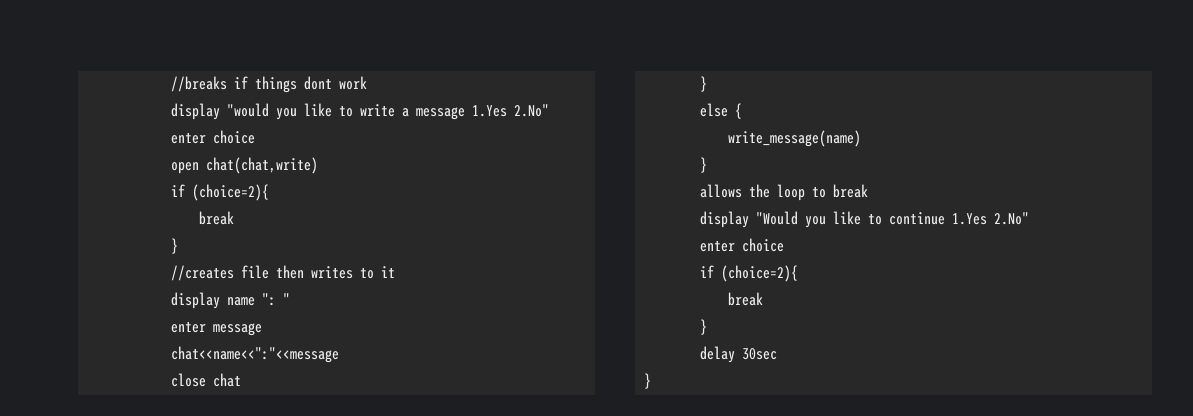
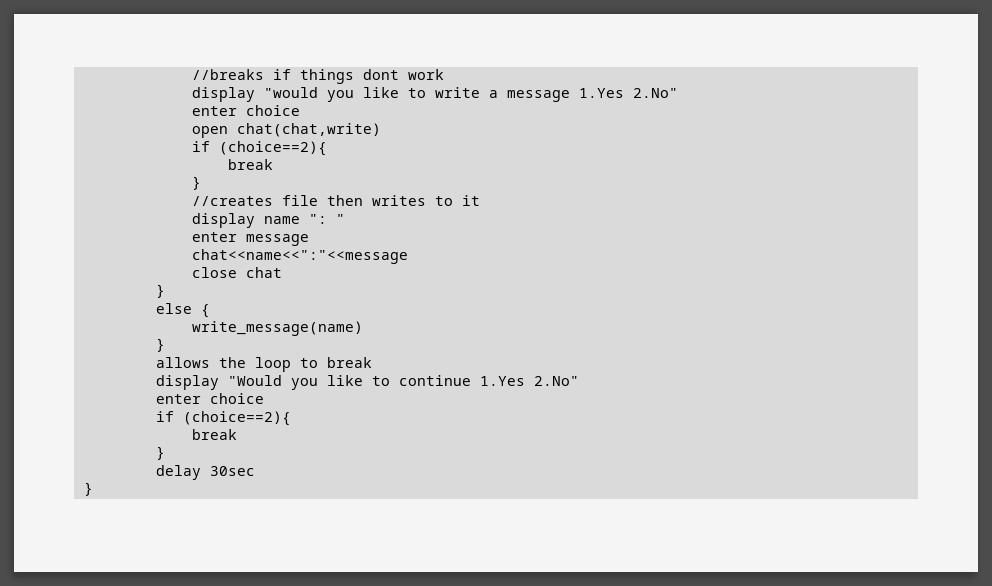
[192,184,270,201] (choice=2){ -> [218,141,327,156] (choice==2){
[721,265,799,282] (choice=2){ -> [182,411,291,426] (choice==2){

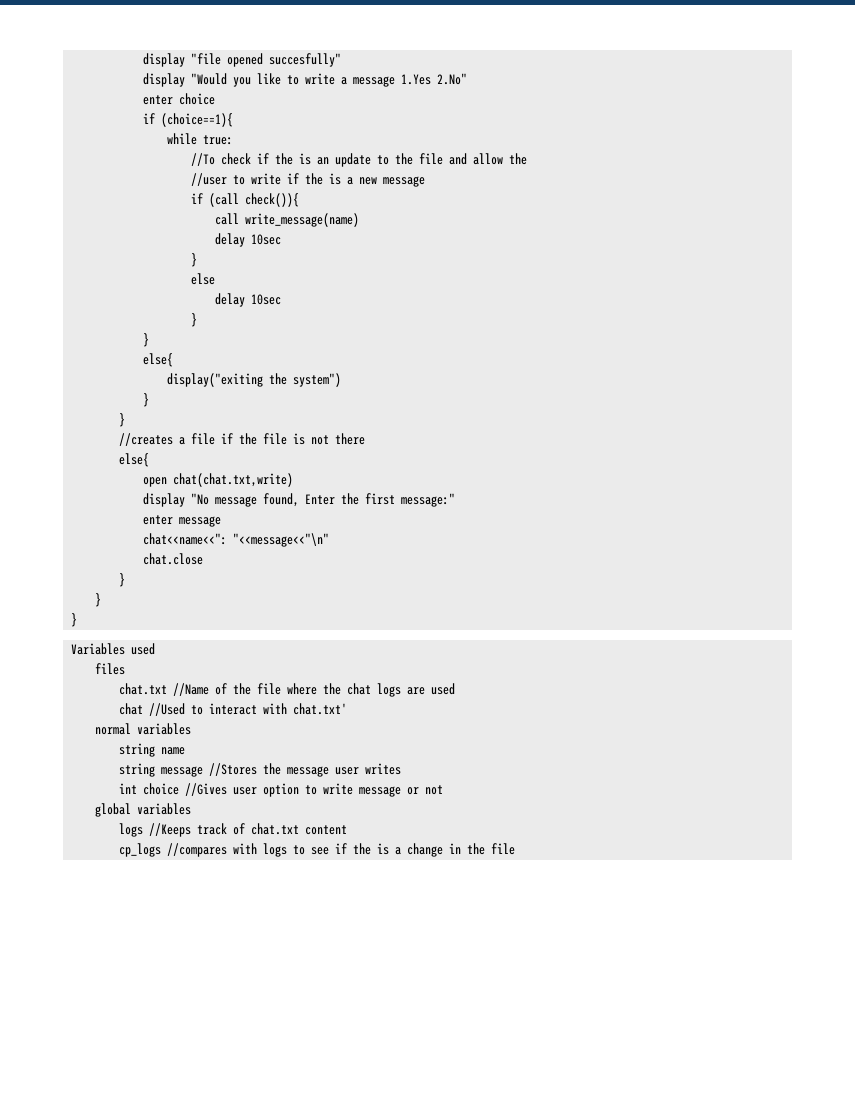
[191,69,444,84] [191,87,318,102] //breaks if things dont work // display "would -> [142,53,341,67] [142,73,227,87] display "file opened succesfully" // display "Would
[191,123,381,138] [191,141,327,156] [227,159,273,170] [191,176,201,190] [191,195,480,206] [191,213,345,228] [191,232,309,246] [191,249,408,264] [191,267,282,278] [155,284,165,298] [155,303,210,318] [191,321,363,336] [155,338,165,352] [155,357,372,372] [155,375,579,390] [155,393,264,404] [155,411,291,426] [191,429,237,440] [155,446,165,460] [155,465,255,480] [83,482,93,496] open chat(chat,write) // if (choice==2){ // break // } // //creates file then writes to it // display name ": " // enter message // chat<<name<<":"<<message // close chat // } // else { // write_message(name) // } // allows the loop to break // display "Would you like to continue 1.Yes 2.No" // enter choice // if (choice==2){ // break // } // delay 30sec // } -> [142,113,233,127] [166,133,233,145] [190,153,527,167] [190,173,425,187] [190,193,299,207] [214,213,359,227] [214,233,281,247] [190,253,197,267] [190,273,215,285] [214,293,281,307] [190,313,197,327] [142,333,149,347] [142,353,173,367] [166,373,341,387] [142,393,149,407] [118,413,125,427] [118,433,365,446] [118,453,149,467] [142,473,293,487] [142,493,455,507] [142,515,221,527] [142,533,329,547] [142,553,203,565] [118,573,125,587] [94,593,101,607] [70,613,77,627] [70,643,155,655] [94,663,125,675] [118,683,455,697] [118,703,347,716] [94,723,191,735] [118,743,185,757] [118,763,401,777] [118,783,443,797] [94,803,191,817] [118,823,347,837] [118,843,515,857] if (choice==1){ // while true: // //To check if the is an update to the file and allow the // //user to write if the is a new message // if (call check()){ // call write_message(name) // delay 10sec // } // else // delay 10sec // } // } // else{ // display("exiting the system") // } // } // //creates a file if the file is not there // else{ // open chat(chat.txt,write) // display "No message found, Enter the first message:" // enter message // chat<<name<<": "<<message<<"\n" // chat.close // } // } // } // Variables used // files // chat.txt //Name of the file where the chat logs are used // chat //Used to interact with chat.txt' // normal variables // string name // string message //Stores the message user writes // int choice //Gives user option to write message or not // global variables // logs //Keeps track of chat.txt content // cp_logs //compares with logs to see if the is a change in the file

